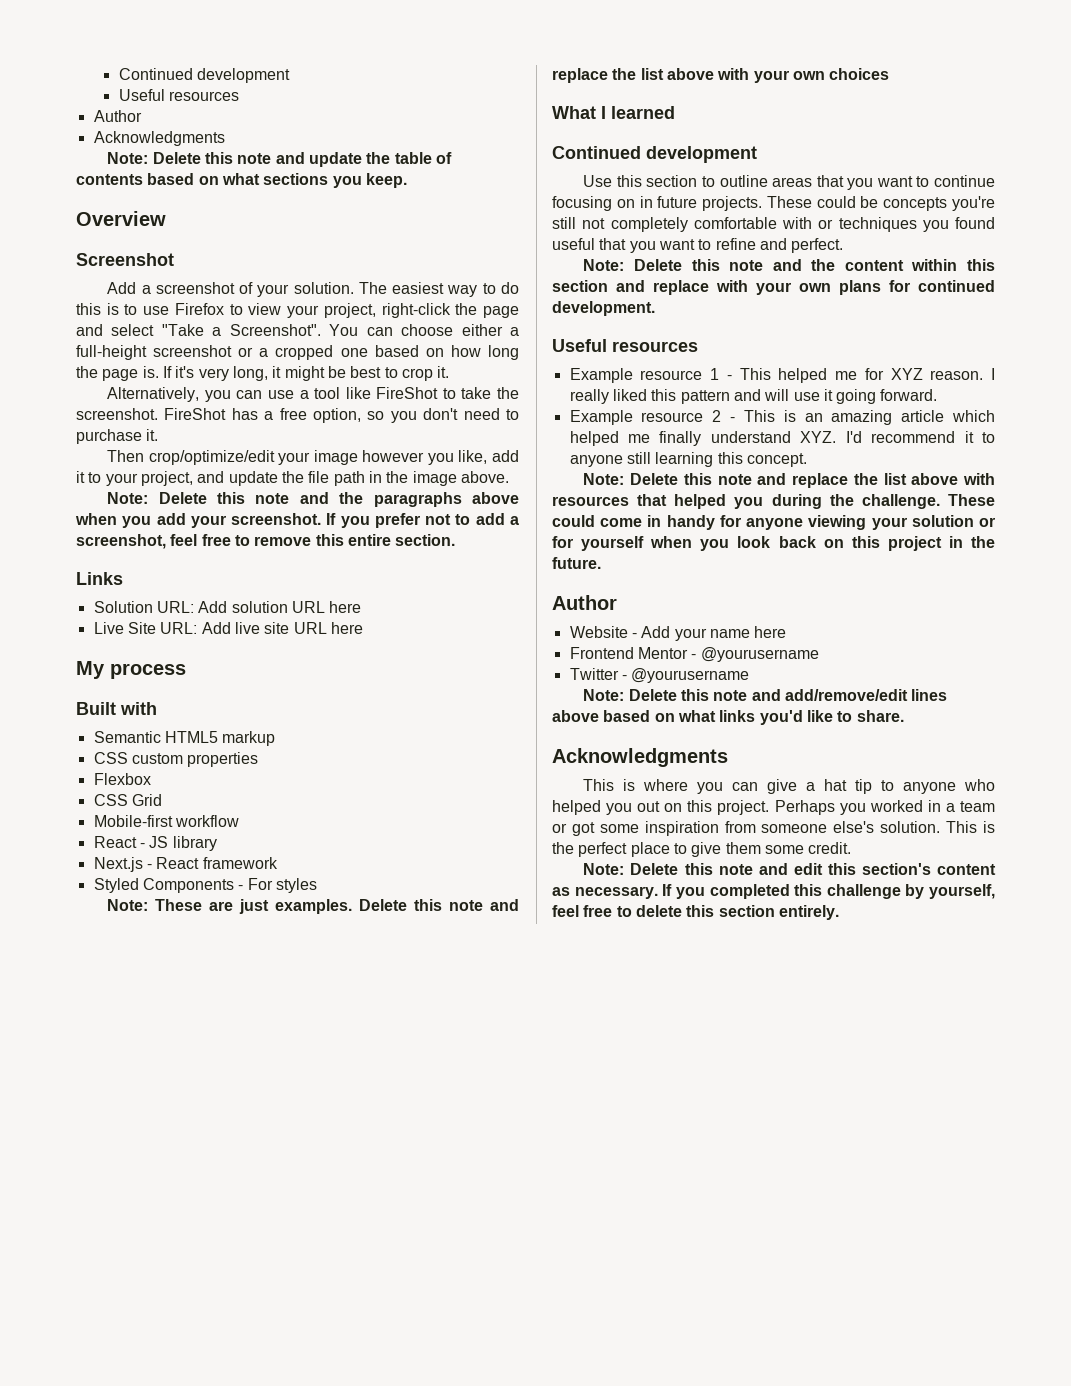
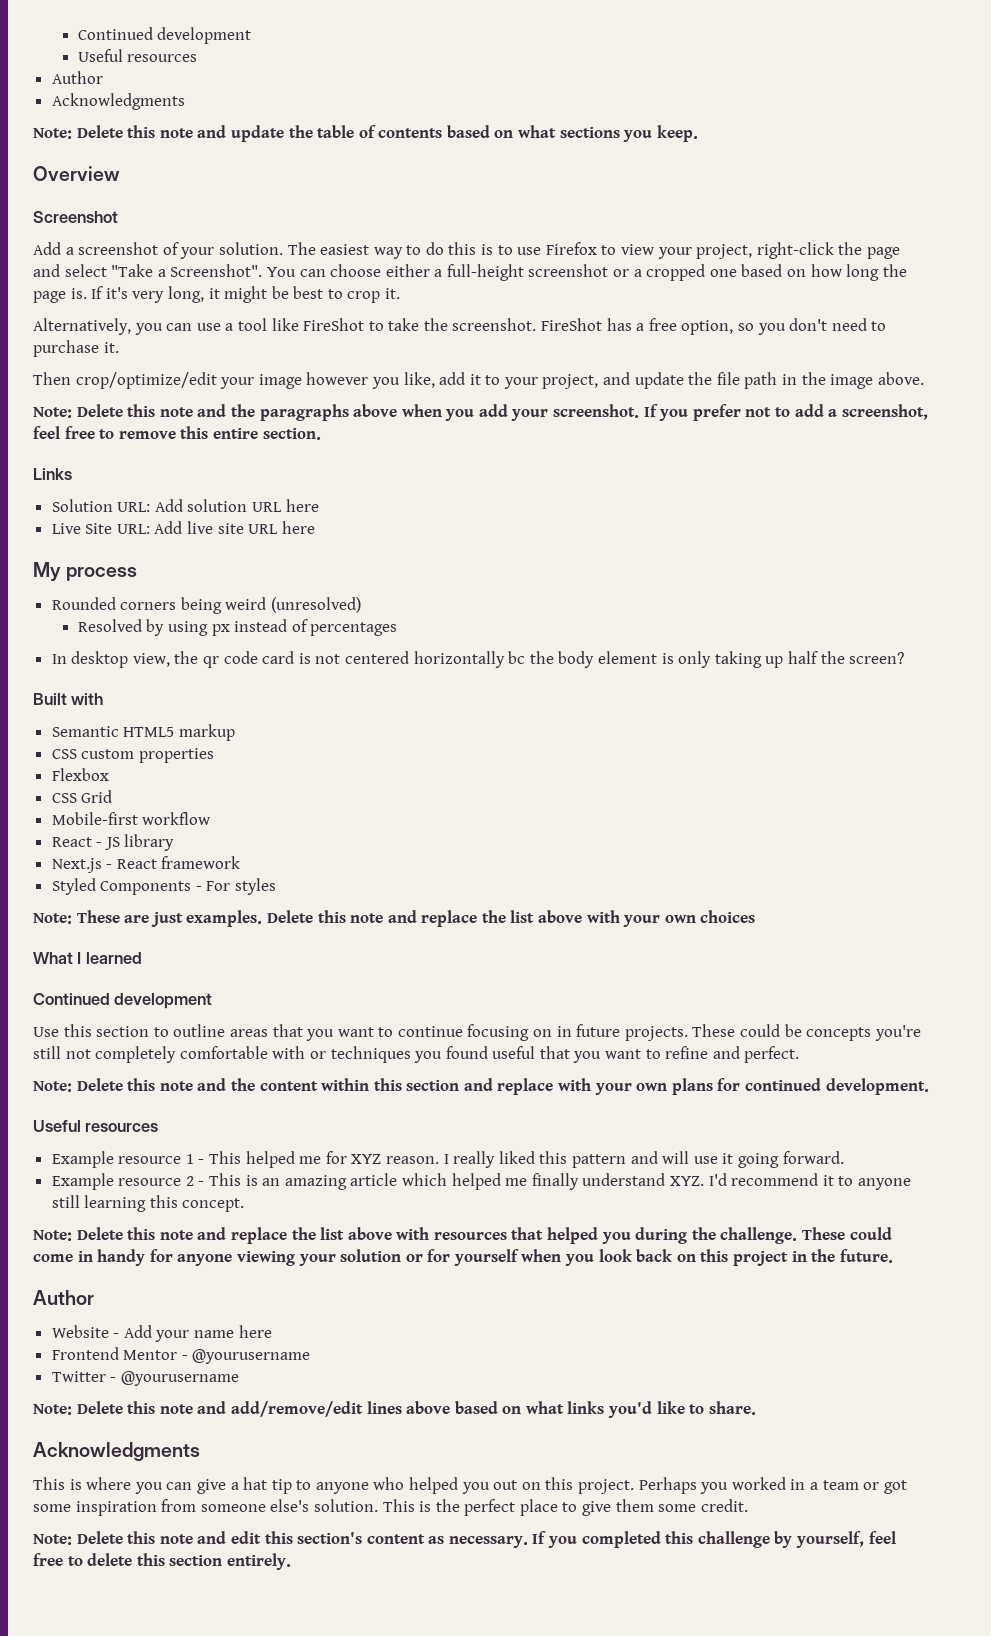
(186, 671) none -> [51,597,362,614] [77,619,398,636] [51,651,905,668] // Rounded corners being weird (unresolved) // Resolved by using px instead of percentages // In desktop view, the qr code card is not centered horizontally bc the body element is only taking up half the screen?

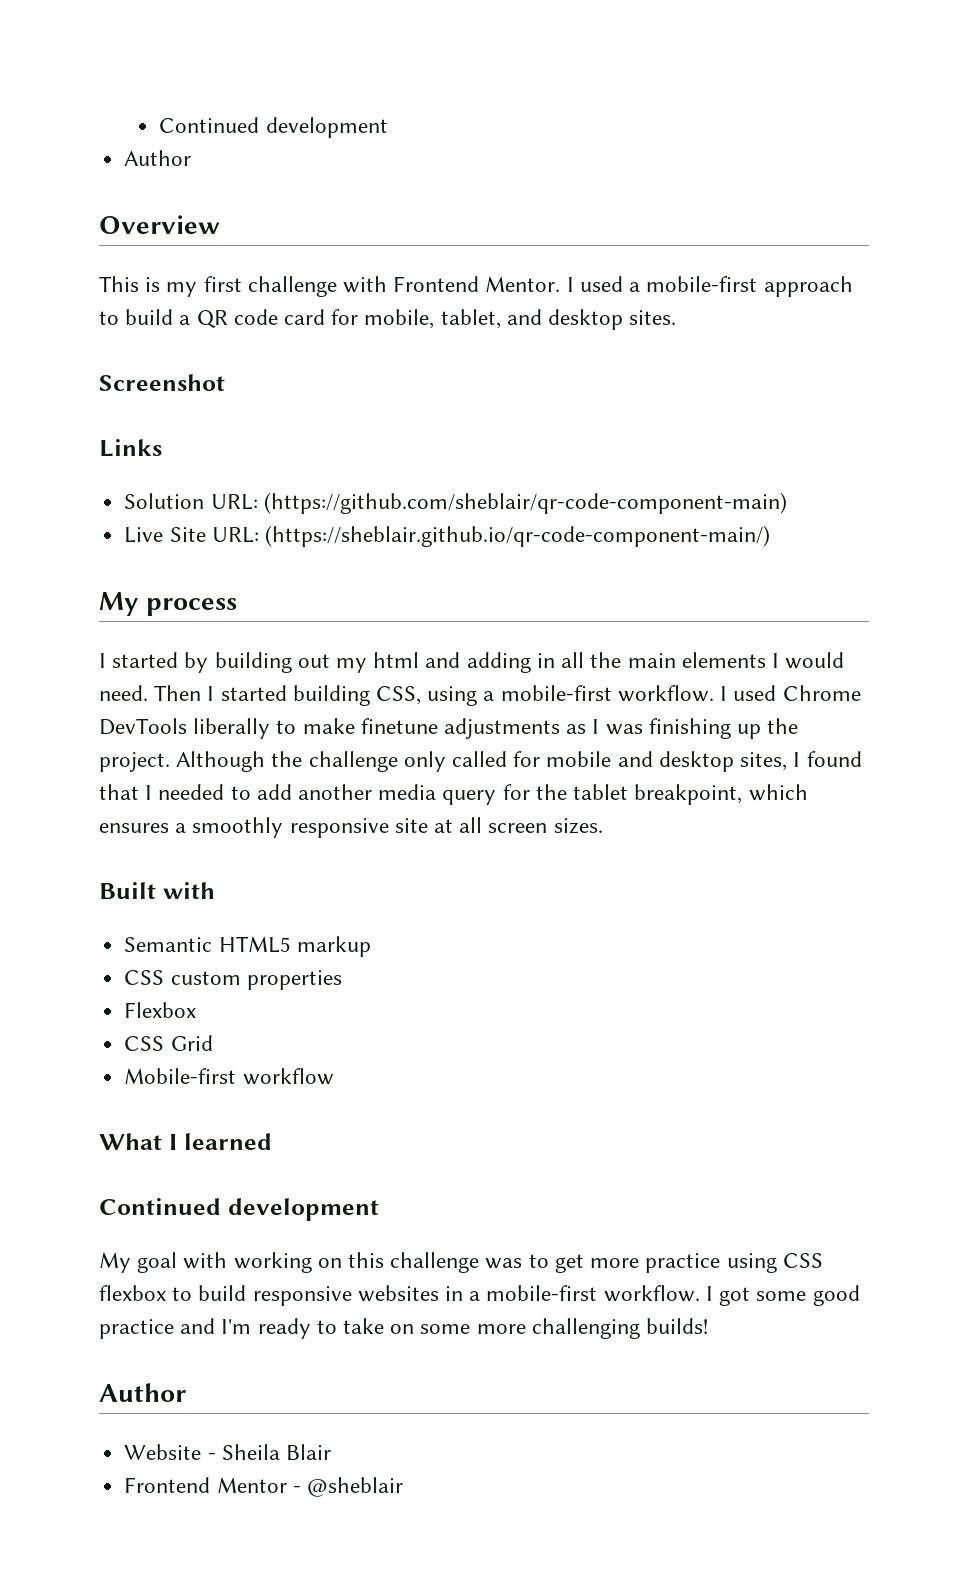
[77,27,252,44] [77,49,198,62] [51,71,103,84] [51,93,185,110] [33,125,698,142] [33,166,120,181] [33,211,118,223] [33,242,900,259] [33,264,907,281] [33,286,401,303] [33,318,887,335] [33,340,119,357] [33,372,924,389] [33,404,928,421] [33,426,321,440] Continued development // Useful resources // Author // Acknowledgments // Note: Delete this note and update the table of contents based on what sections you keep. // Overview // Screenshot // Add a screenshot of your solution. The easiest way to do this is to use Firefox to view your project, right-click the page and select "Take a Screenshot". You can choose either a full-height screenshot or a cropped one based on how long the page is. If it's very long, it might be best to crop it. // Alternatively, you can use a tool like FireShot to take the screenshot. FireShot has a free option, so you don't need to purchase it. // Then crop/optimize/edit your image however you like, add it to your project, and update the file path in the image above. // Note: Delete this note and the paragraphs above when you add your screenshot. If you prefer not to add a screenshot, feel free to remove this entire section. -> [159,117,388,138] [124,150,192,166] [99,215,220,234] [99,276,853,297] [99,309,677,330] [99,374,225,391] Continued development // Author // Overview // This is my first challenge with Frontend Mentor. I used a mobile-first approach to build a QR code card for mobile, tablet, and desktop sites. // Screenshot
[154,499,319,512] Add solution URL here -> [263,492,787,514] (https://github.com/sheblair/qr-code-component-main)
[154,521,315,534] [33,562,138,581] [51,597,362,614] [77,619,398,636] [51,651,905,668] Add live site URL here // My process // Rounded corners being weird (unresolved) // Resolved by using px instead of percentages // In desktop view, the qr code card is not centered horizontally bc the body element is only taking up half the screen? -> [264,525,770,547] [99,592,238,616] [99,652,845,673] [99,685,861,706] [99,718,799,739] [99,751,862,772] [99,784,808,805] [99,817,603,838] (https://sheblair.github.io/qr-code-component-main/) // My process // I started by building out my html and adding in all the main elements I would need. Then I started building CSS, using a mobile-first workflow. I used Chrome DevTools liberally to make finetune adjustments as I was finishing up the project. Although the challenge only called for mobile and desktop sites, I found that I needed to add another media query for the tablet breakpoint, which ensures a smoothly responsive site at all screen sizes.
[51,834,175,851] [51,856,241,873] [51,878,277,895] [33,910,756,927] // React - JS library // Next.js - React framework // Styled Components - For styles // Note: These are just examples. Delete this note and replace the list above with your own choices -> (334, 1076) none
[33,1024,921,1041] [33,1046,800,1063] [33,1078,929,1095] [33,1120,159,1132] [51,1151,844,1168] [51,1173,911,1190] [51,1195,245,1212] [33,1227,892,1244] [33,1249,893,1266] Use this section to outline areas that you want to continue focusing on in future projects. These could be concepts you're still not completely comfortable with or techniques you found useful that you want to refine and perfect. // Note: Delete this note and the content within this section and replace with your own plans for continued development. // Useful resources // Example resource 1 - This helped me for XYZ reason. I really liked this pattern and will use it going forward. // Example resource 2 - This is an amazing article which helped me finally understand XYZ. I'd recommend it to anyone still learning this concept. // Note: Delete this note and replace the list above with resources that helped you during the challenge. These could come in handy for anyone viewing your solution or for yourself when you look back on this project in the future. -> [99,1252,823,1273] [99,1285,860,1306] [99,1318,709,1339] My goal with working on this challenge was to get more practice using CSS flexbox to build responsive websites in a mobile-first workflow. I got some good practice and I'm ready to take on some more challenging builds!
[123,1325,272,1342] Add your name here -> [221,1444,331,1460] Sheila Blair
[192,1349,311,1364] [51,1371,239,1386] [33,1401,756,1418] [33,1442,200,1461] [33,1477,907,1494] [33,1499,748,1516] [33,1531,896,1548] [33,1553,291,1570] @yourusername // Twitter - @yourusername // Note: Delete this note and add/remove/edit lines above based on what links you'd like to share. // Acknowledgments // This is where you can give a hat tip to anyone who helped you out on this project. Perhaps you worked in a team or got some inspiration from someone else's solution. This is the perfect place to give them some credit. // Note: Delete this note and edit this section's content as necessary. If you completed this challenge by yourself, feel free to delete this section entirely. -> [306,1477,403,1497] @sheblair

